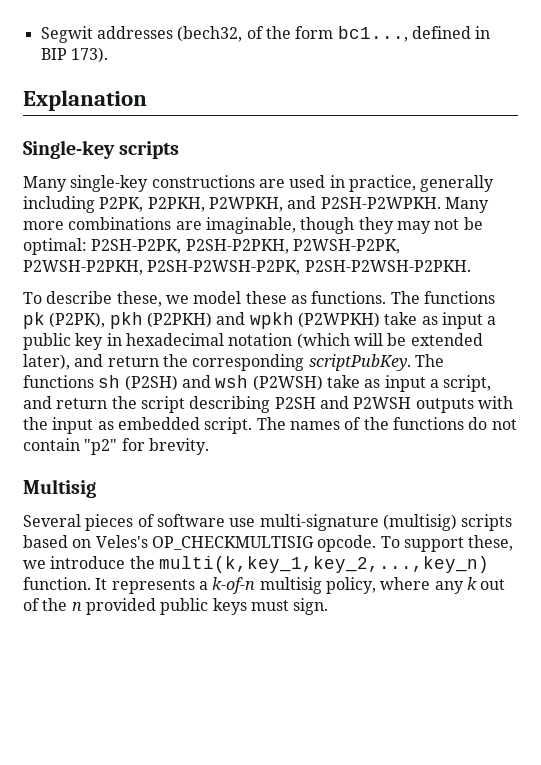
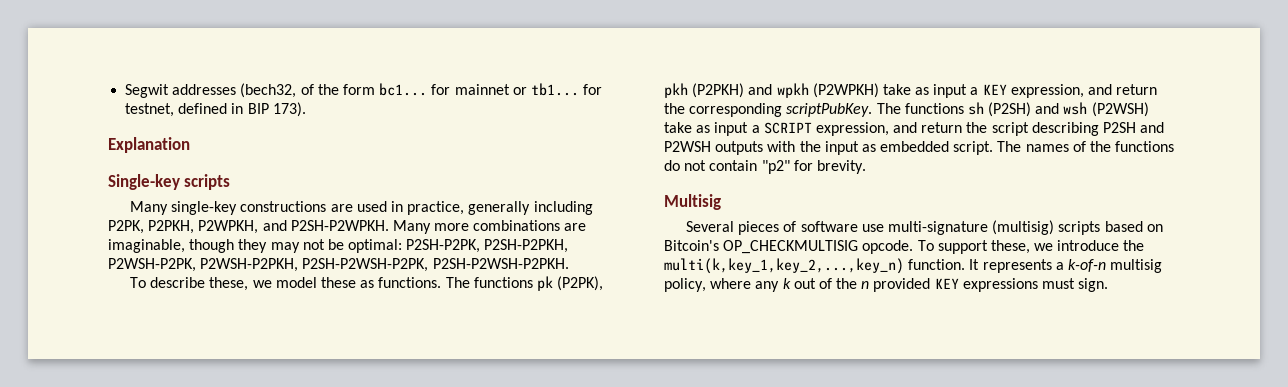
[337,26,408,42] bc1..., -> [379,83,603,96] [125,103,175,117] bc1... for mainnet or tb1... for testnet,
[23,333,483,350] [23,354,70,370] public key in hexadecimal notation (which will be extended later), -> [982,84,1084,98] KEY expression,
[443,375,492,392] script, -> [763,122,889,136] SCRIPT expression,
[95,535,148,548] Veles's -> [664,240,719,251] Bitcoin's
[160,598,247,615] public keys -> [934,278,1038,292] KEY expressions

